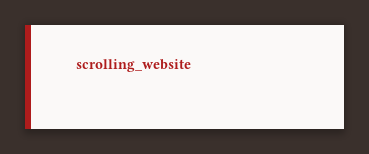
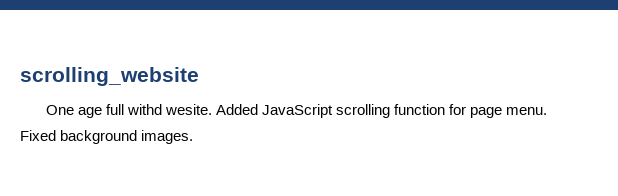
(191, 65) none -> [45,104,548,118] [20,130,194,144] // One age full withd wesite. Added JavaScript scrolling function for page menu. Fixed background images.

